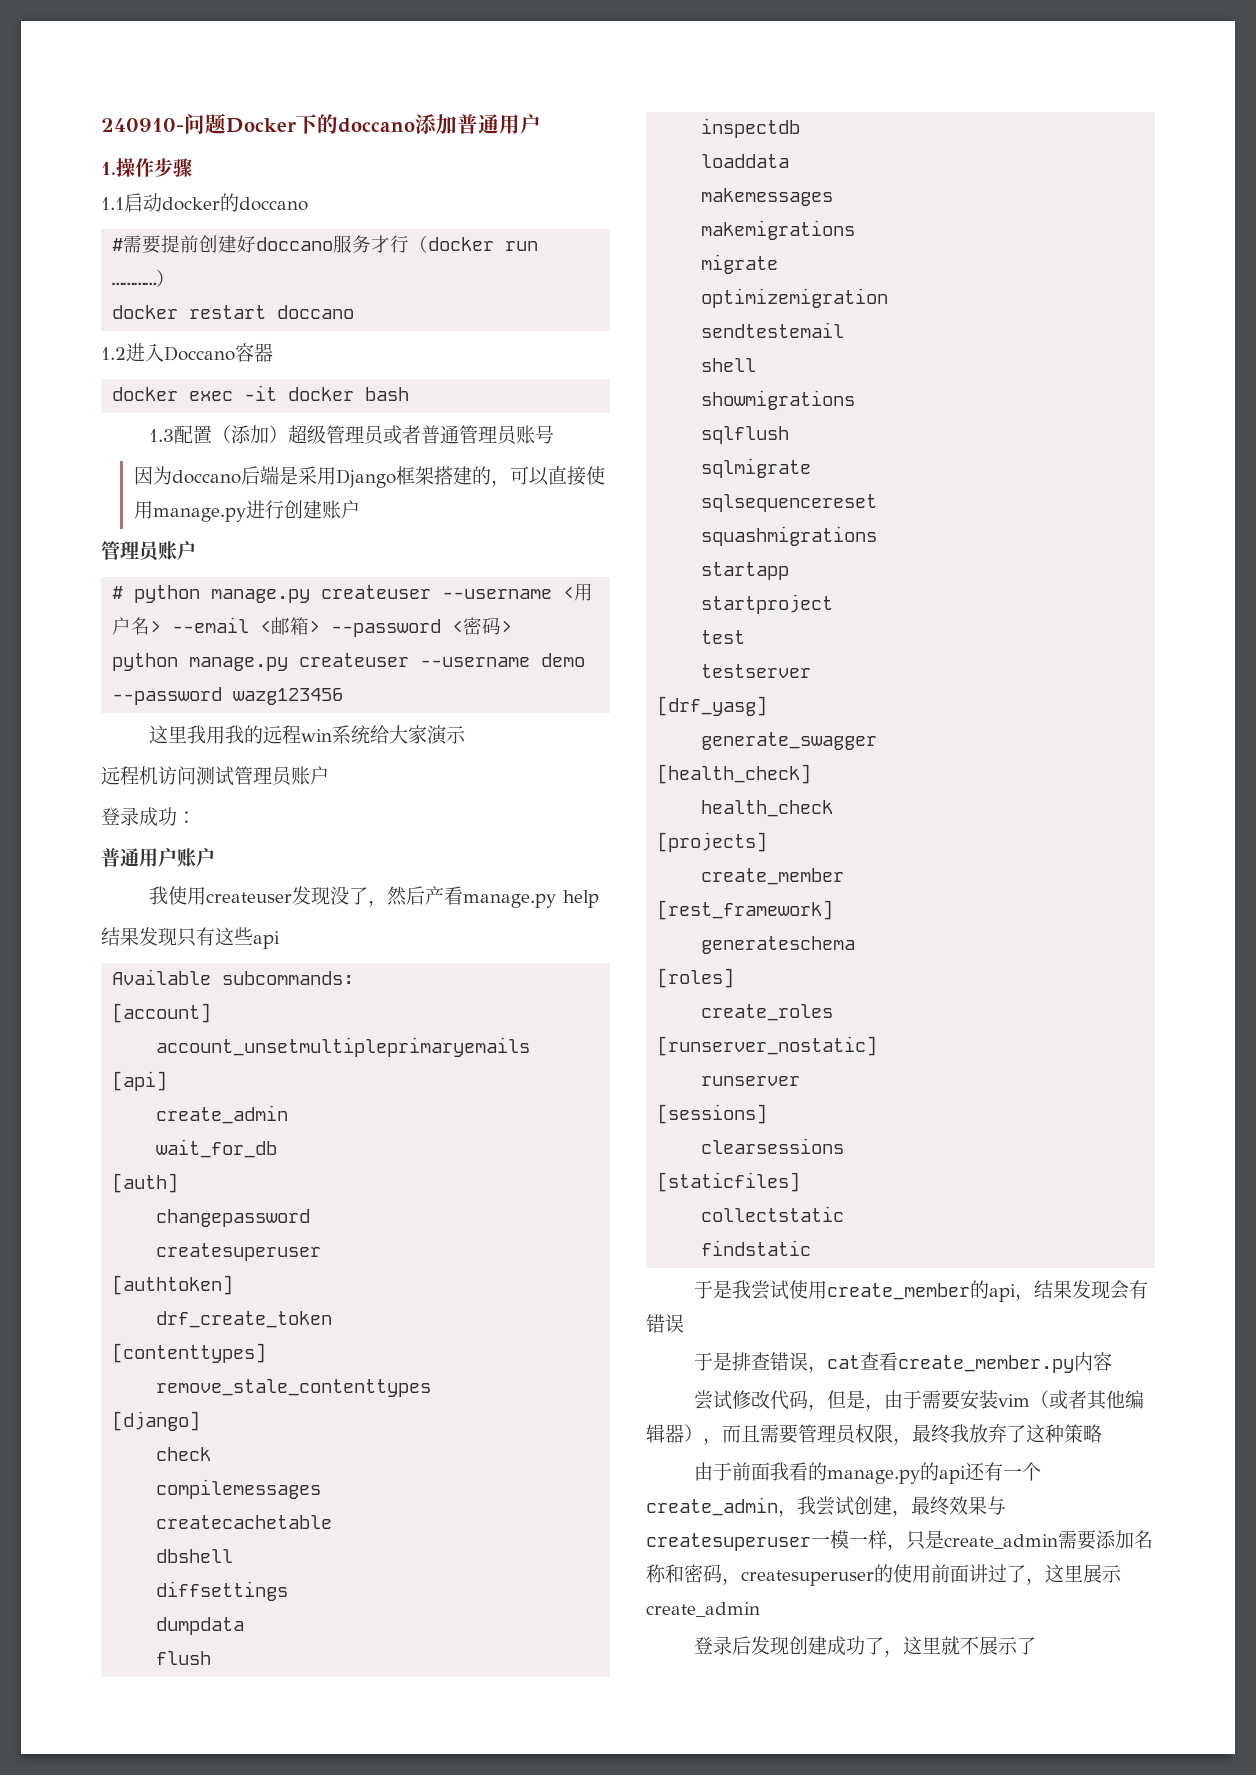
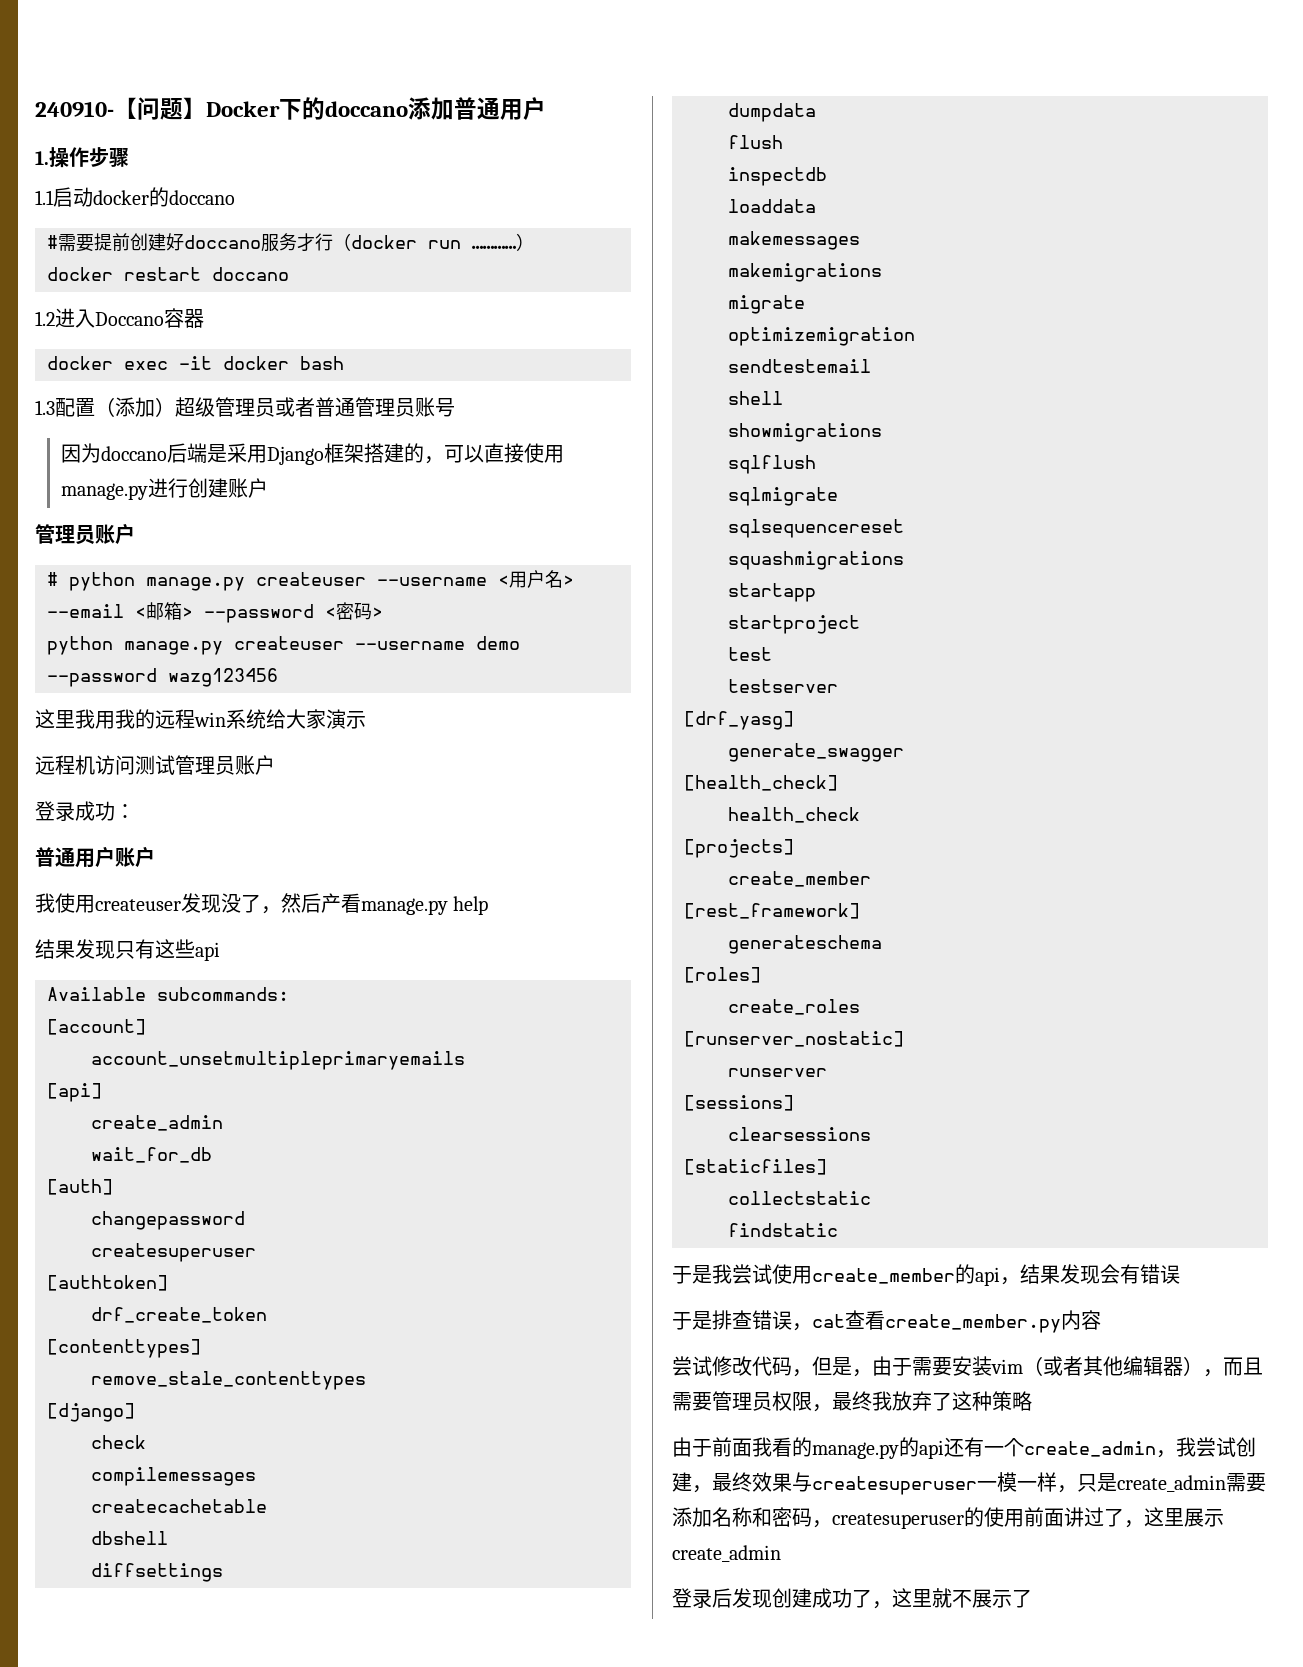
[184,113,226,134] 问题 -> [114,97,206,120] 【问题】

